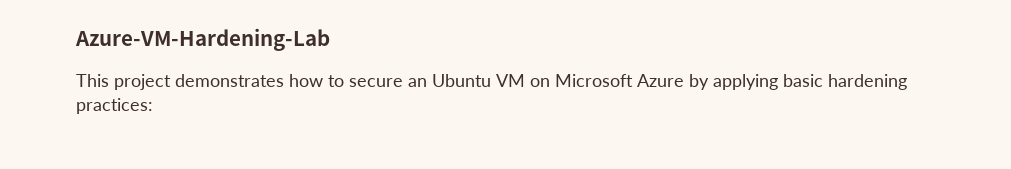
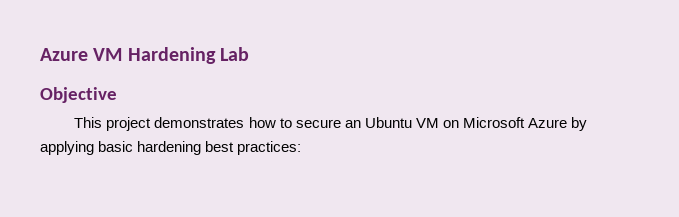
[75,28,330,51] Azure-VM-Hardening-Lab -> [40,47,250,64] [40,87,117,103] Azure VM Hardening Lab // Objective
(907, 82) none -> [205,141,235,152] best

